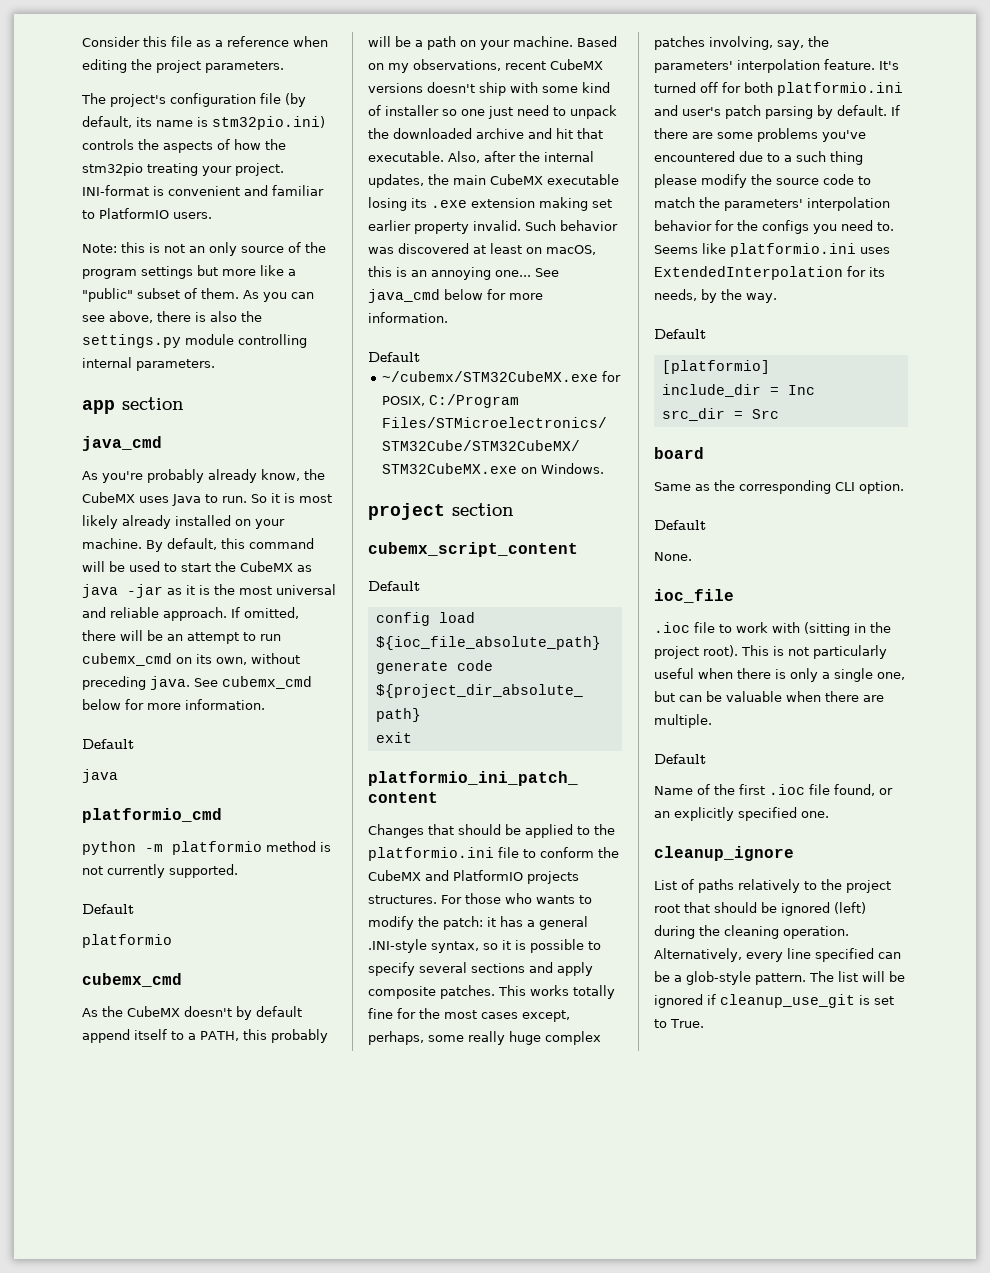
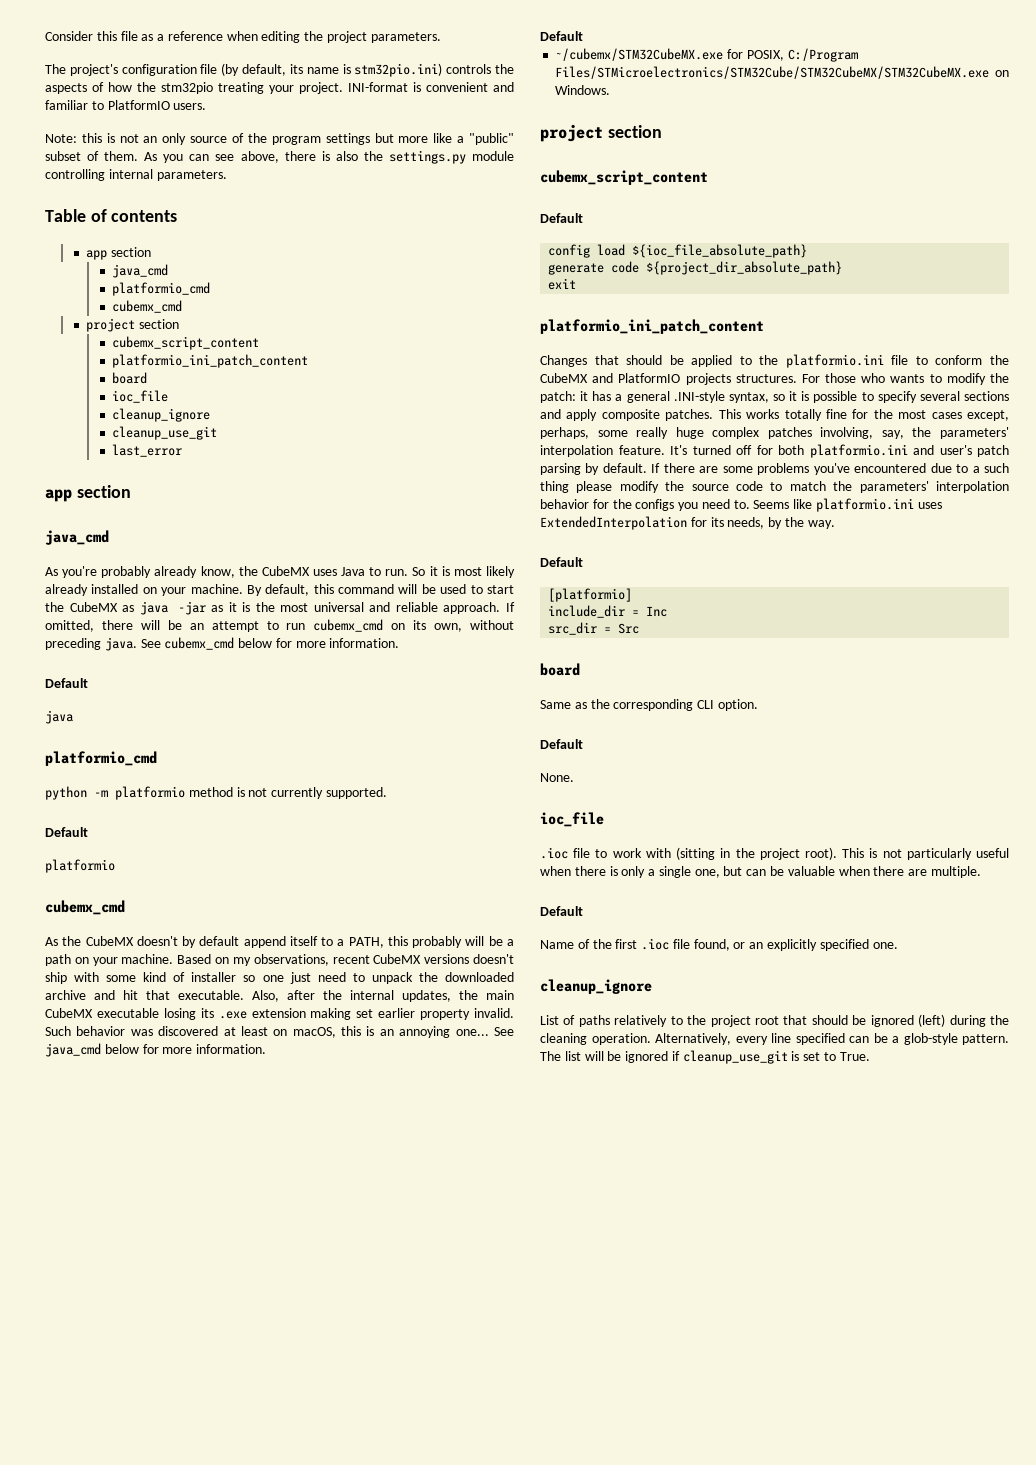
(215, 365) none -> [45,209,178,222] [86,247,152,260] [112,264,169,278] [112,282,211,296] [112,300,183,313] [86,318,180,332] [112,336,260,350] [112,354,309,368] [112,372,148,384] [112,390,169,403] [112,408,211,422] [112,426,218,440] [112,444,183,457] // Table of contents // app section // java_cmd // platformio_cmd // cubemx_cmd // project section // cubemx_script_content // platformio_ini_patch_content // board // ioc_file // cleanup_ignore // cleanup_use_git // last_error

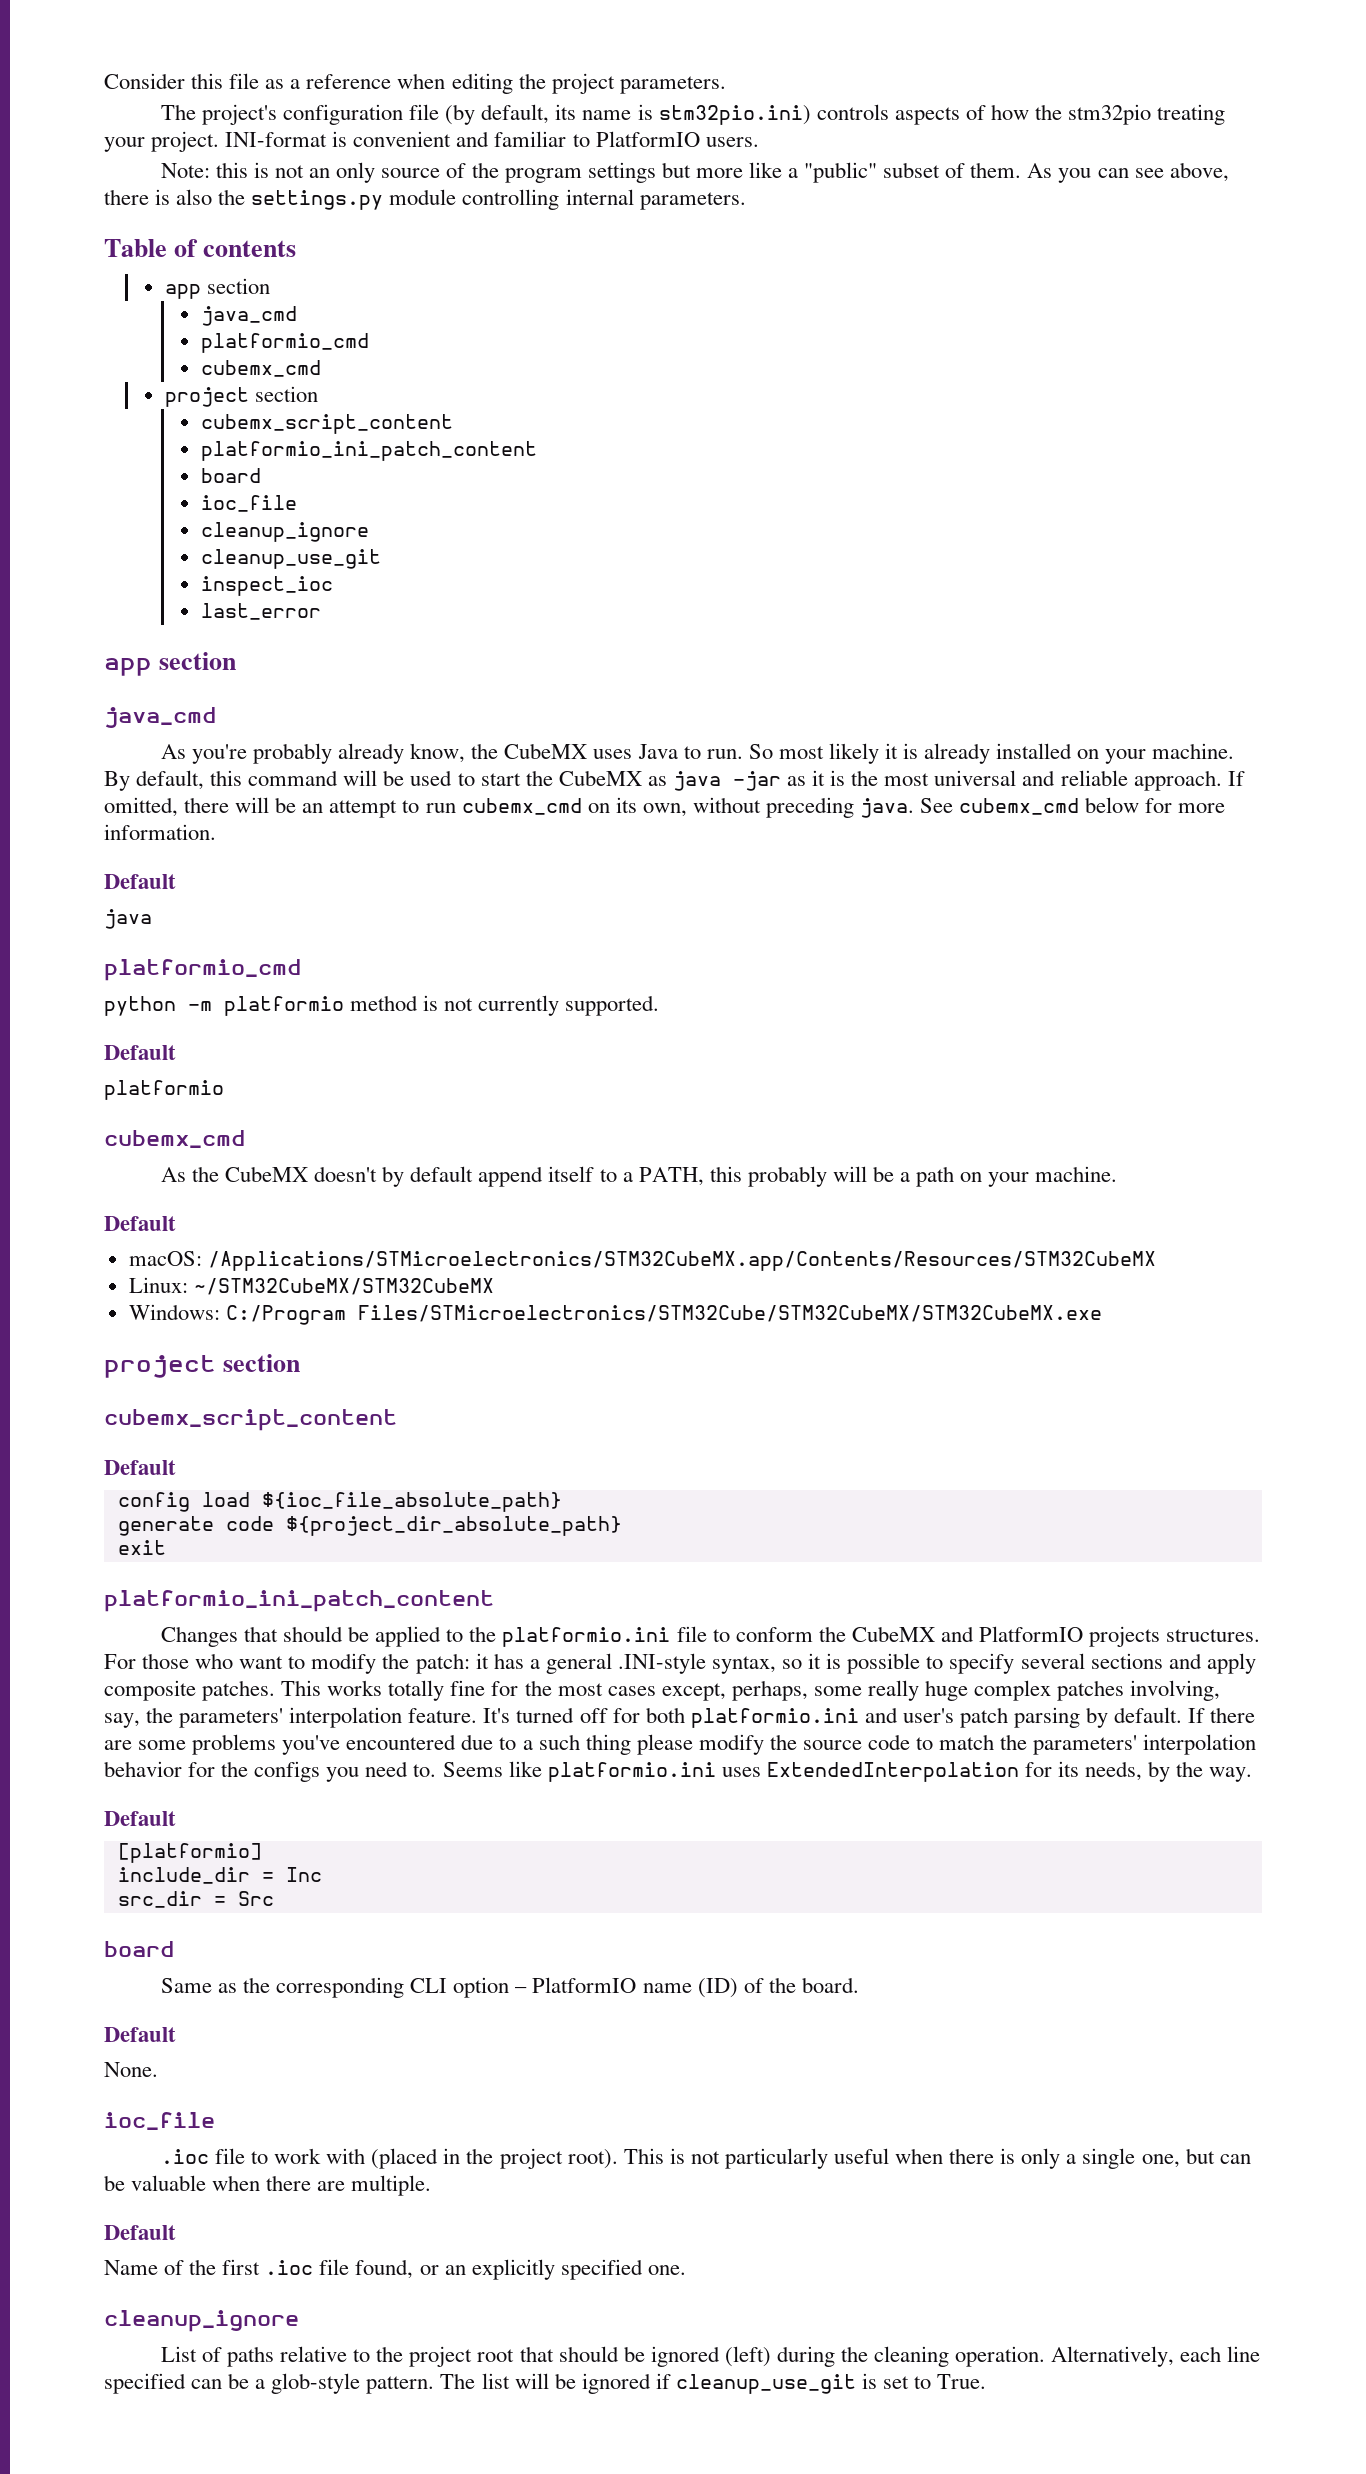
[494,64,514,74] the -> (889, 112) none
(218, 433) none -> [201,576,334,596] // inspect_ioc
[429,566,515,578] it is most likely -> [778,743,919,764] most likely it is
[177,954,514,966] [45,972,514,984] [45,990,514,1002] [45,1008,514,1020] [45,1026,514,1038] [45,1043,267,1057] [540,31,583,41] [555,48,784,61] Based on my observations, recent CubeMX versions doesn't ship with some kind of installer so one just need to unpack the downloaded archive and hit that executable. Also, after the internal updates, the main CubeMX executable losing its .exe extension making set earlier property invalid. Such behavior was discovered at least on macOS, this is an annoying one... See java_cmd below for more information. // Default // ~/cubemx/STM32CubeMX.exe for POSIX, -> [104,1216,176,1231] [128,1251,1156,1271] [128,1277,494,1295] [128,1304,220,1320] // Default // macOS: /Applications/STMicroelectronics/STM32CubeMX.app/Contents/Resources/STM32CubeMX // Linux: ~/STM32CubeMX/STM32CubeMX // Windows:
[995,70,1009,77] [555,85,611,95] on Windows. -> (1102, 1313) none
[890,374,925,383] wants -> [239,1656,284,1669] want
[717,699,758,711] option. -> [453,1977,859,1998] option – PlatformIO name (ID) of the board.
[676,847,716,860] (sitting -> [371,2148,439,2169] (placed
[614,1015,668,1027] relatively -> [280,2346,348,2362] relative
[735,1036,768,1045] every -> [1180,2346,1222,2362] each

